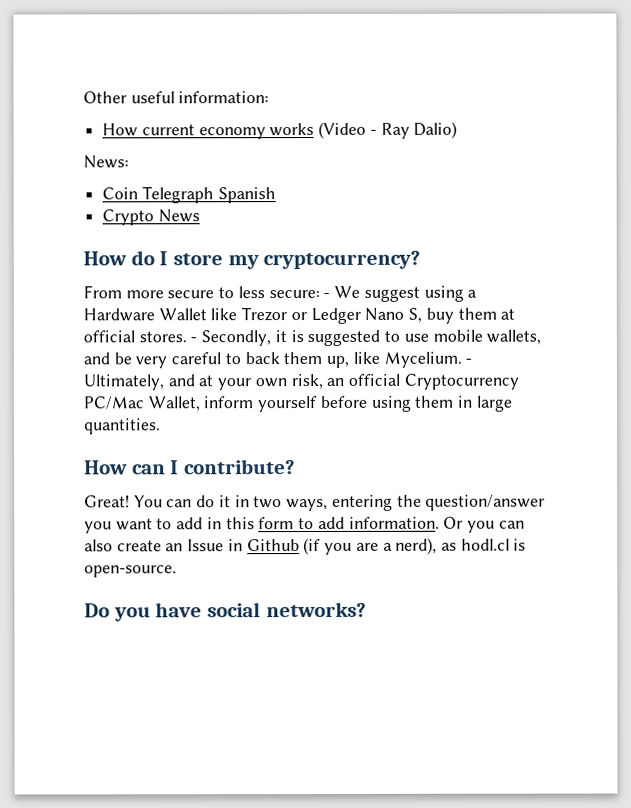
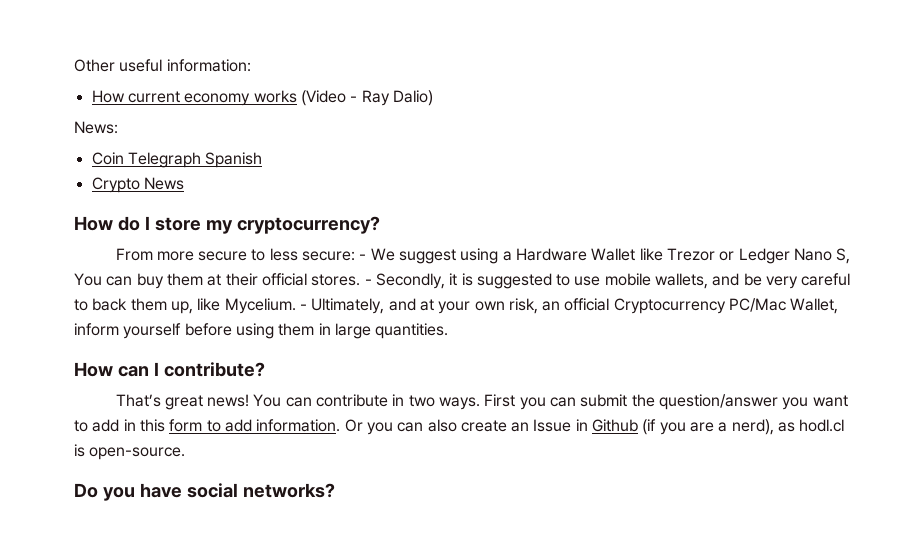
(423, 315) none -> [74,273,133,286] You can
(516, 314) none -> [225,273,258,286] their
[84,494,393,512] Great! You can do it in two ways, entering -> [115,394,628,410] That’s great news! You can contribute in two ways. First you can submit

